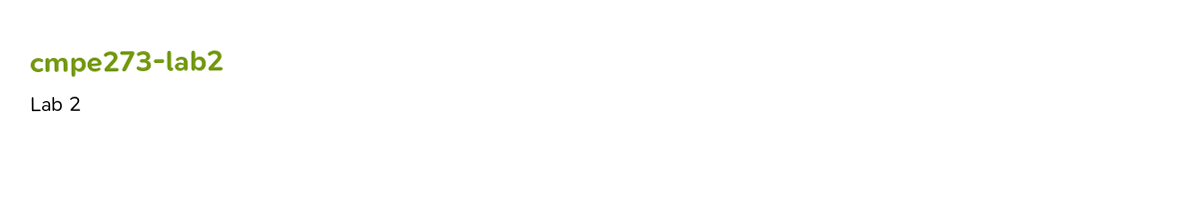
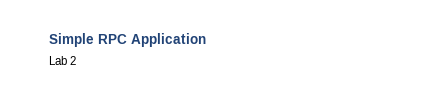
[29,50,224,78] cmpe273-lab2 -> [49,33,206,47] Simple RPC Application

